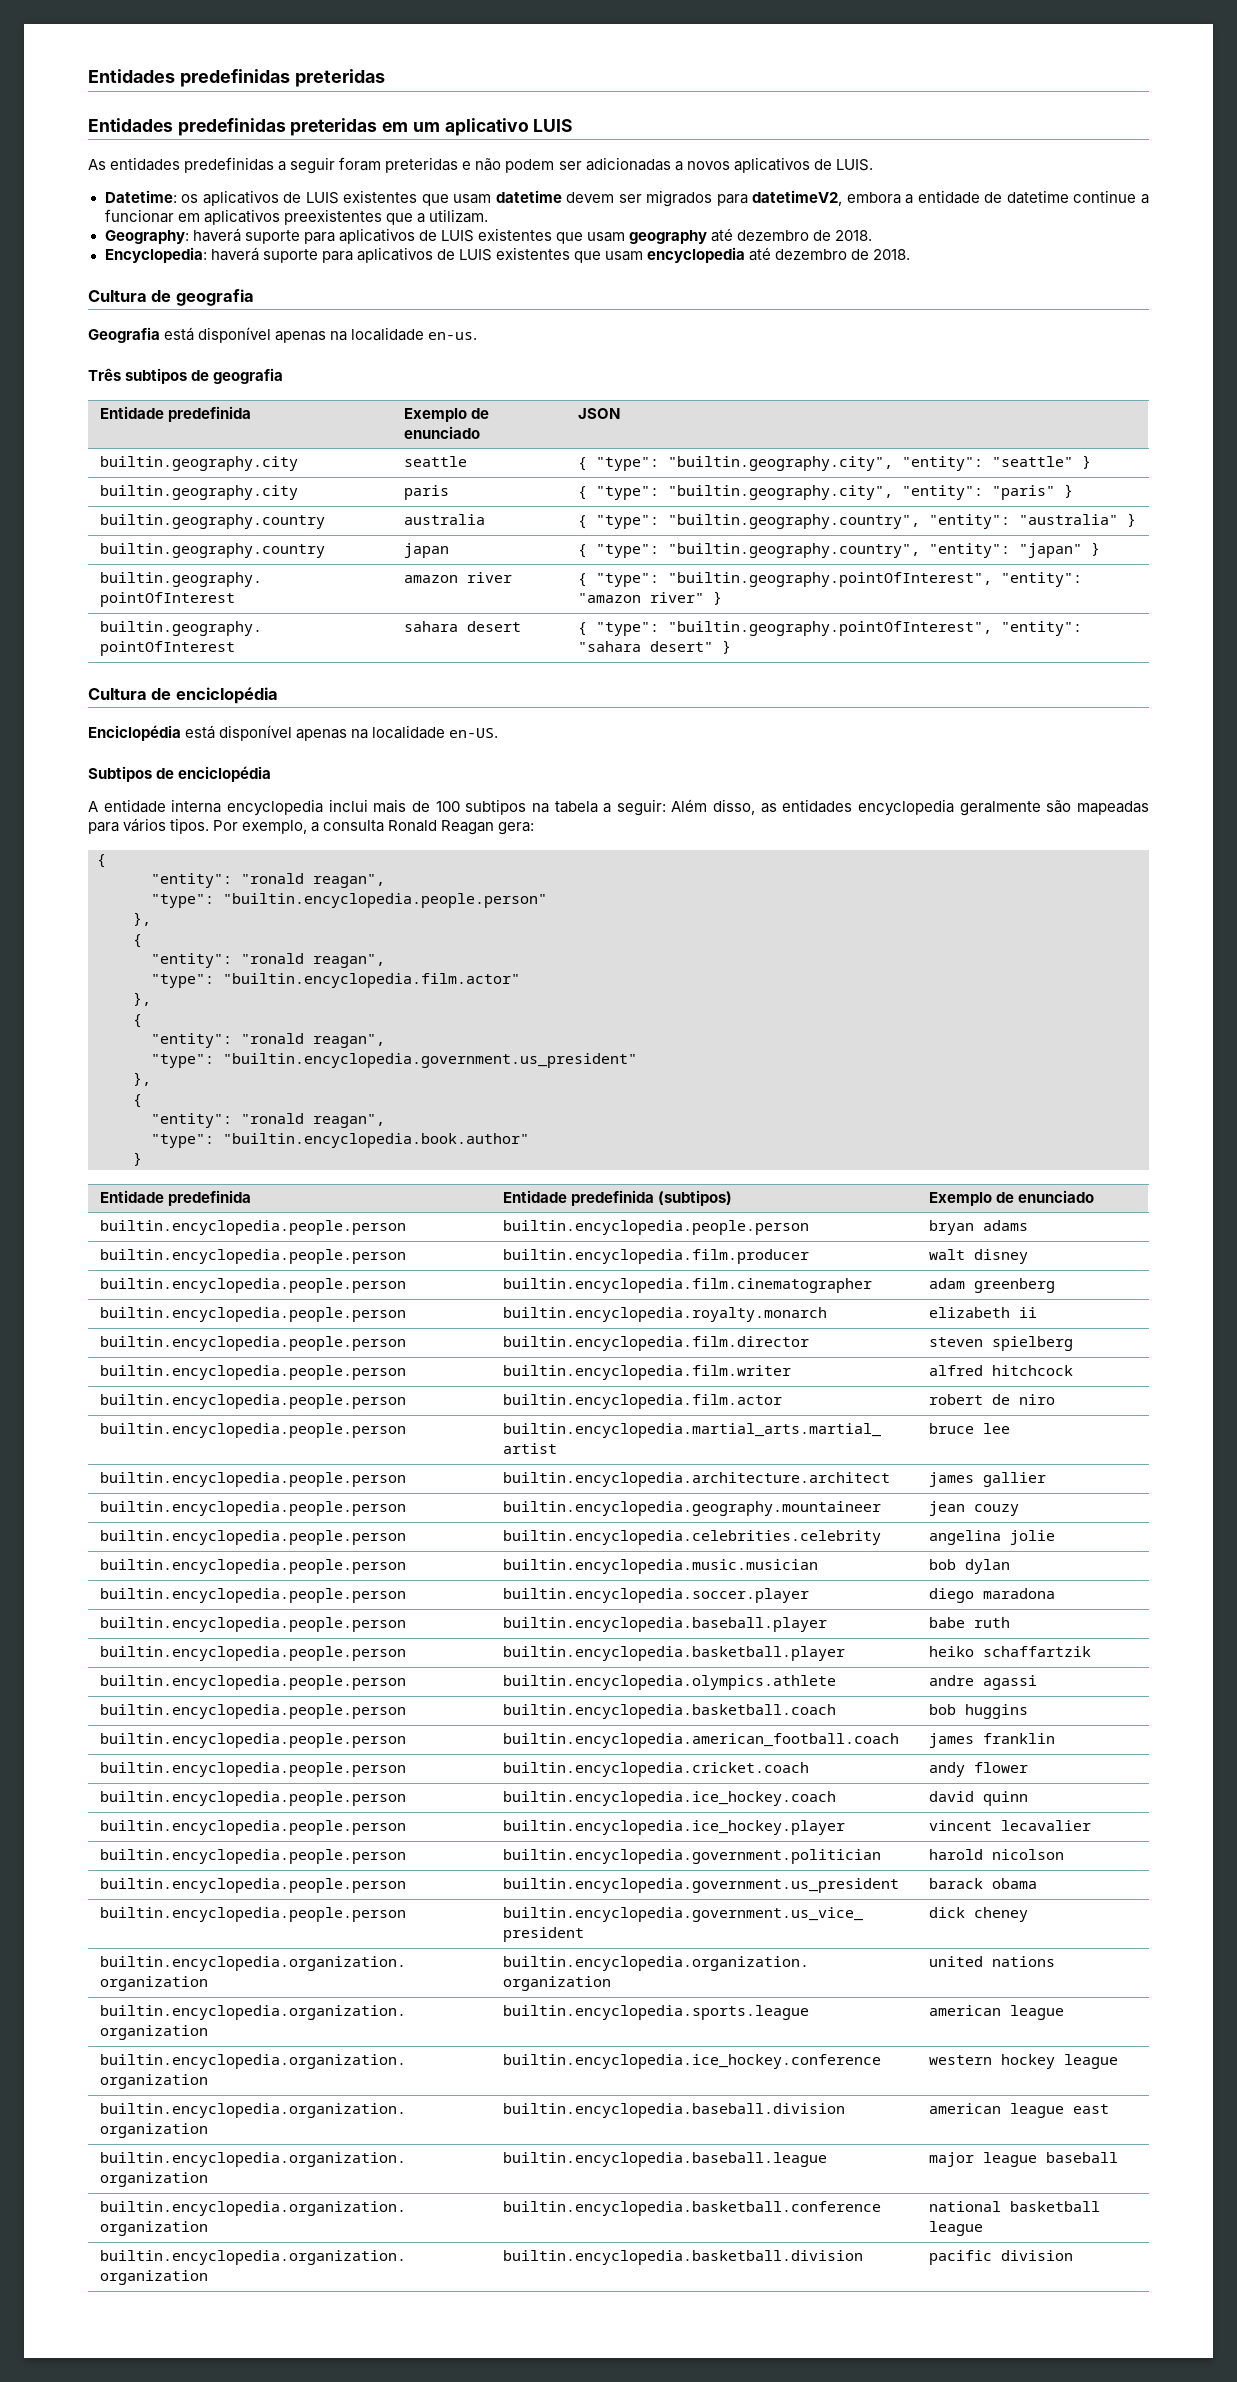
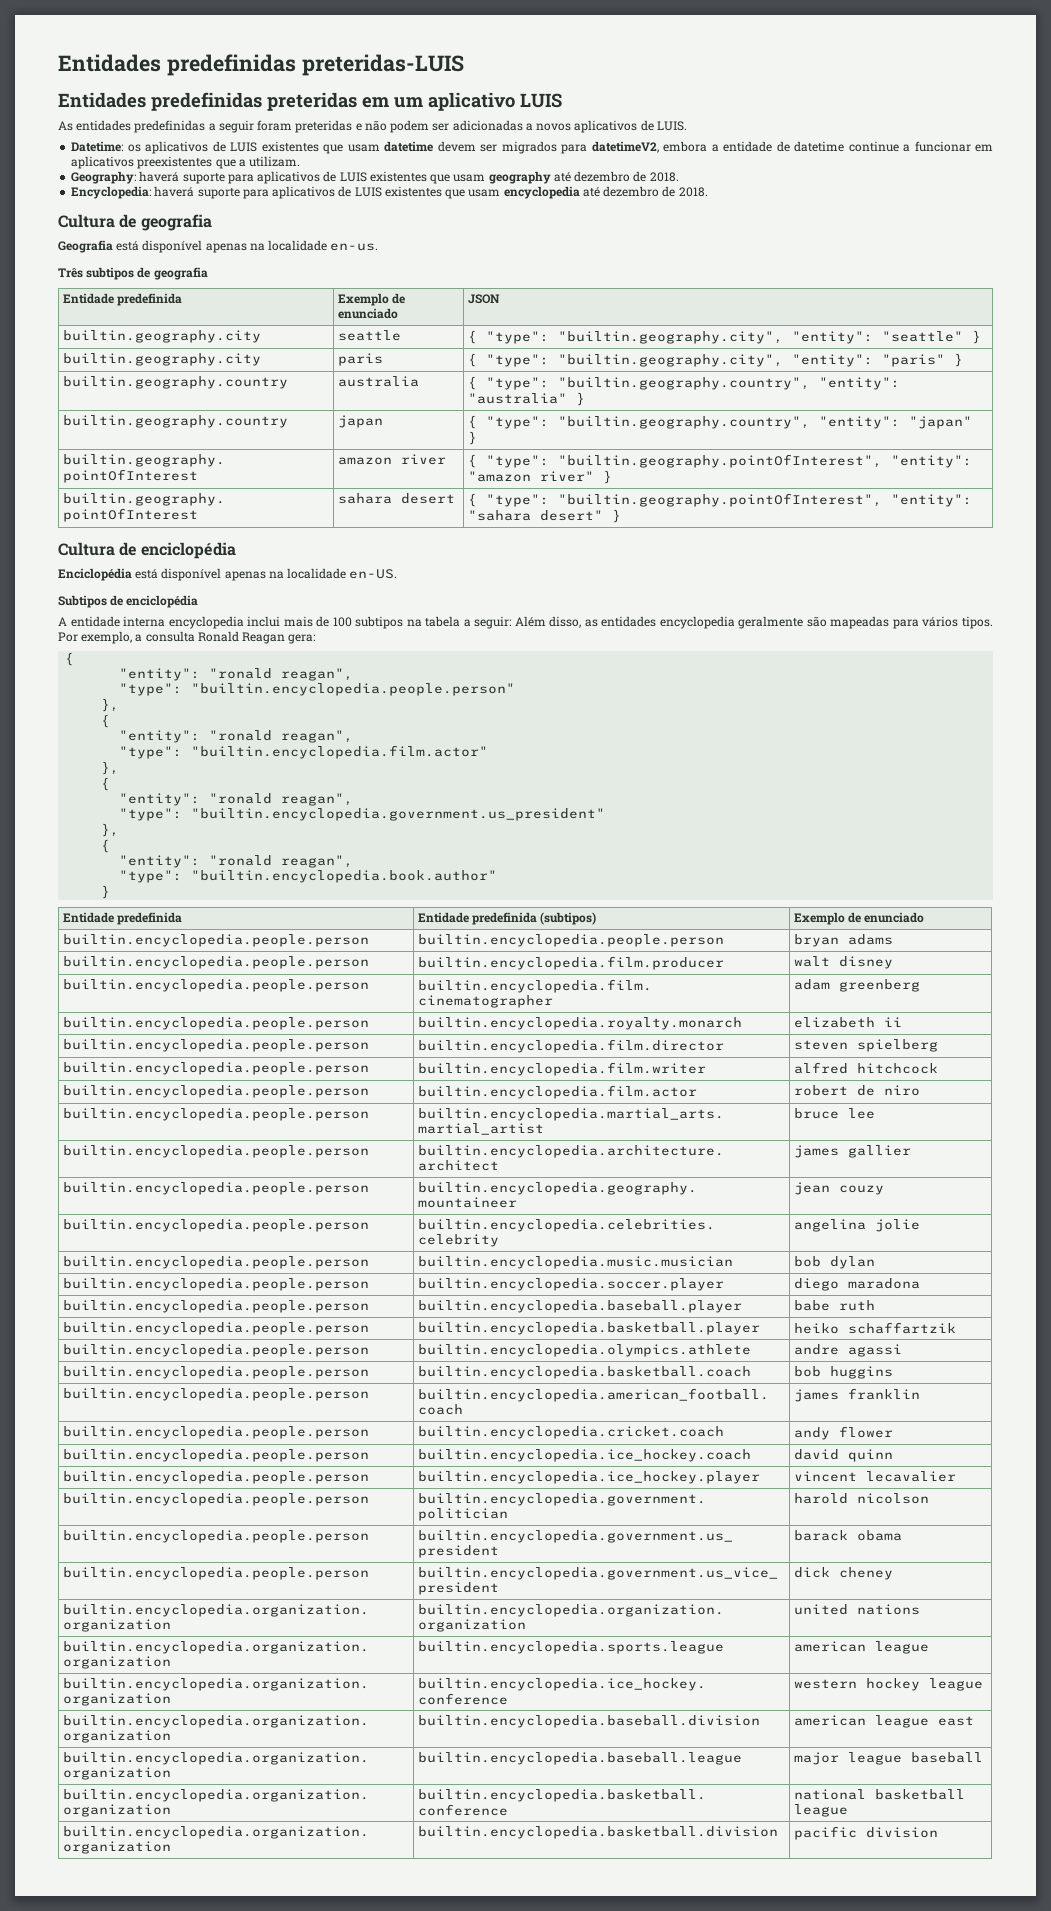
[88,69,385,87] Entidades predefinidas preteridas -> [58,54,464,76] Entidades predefinidas preteridas-LUIS

